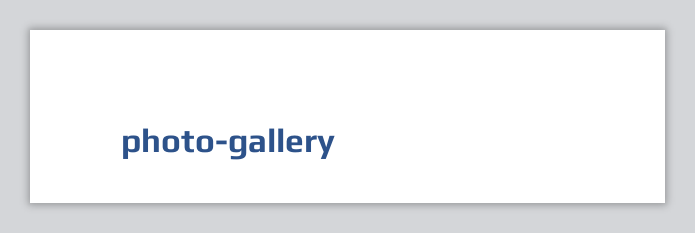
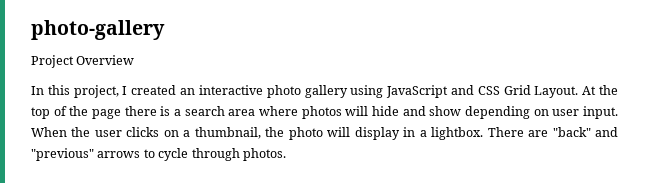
(335, 144) none -> [31,55,135,68] [31,85,618,98] [31,106,618,119] [31,127,619,140] [31,148,286,161] // Project Overview // In this project, I created an interactive photo gallery using JavaScript and CSS Grid Layout. At the top of the page there is a search area where photos will hide and show depending on user input. When the user clicks on a thumbnail, the photo will display in a lightbox. There are "back" and "previous" arrows to cycle through photos.

